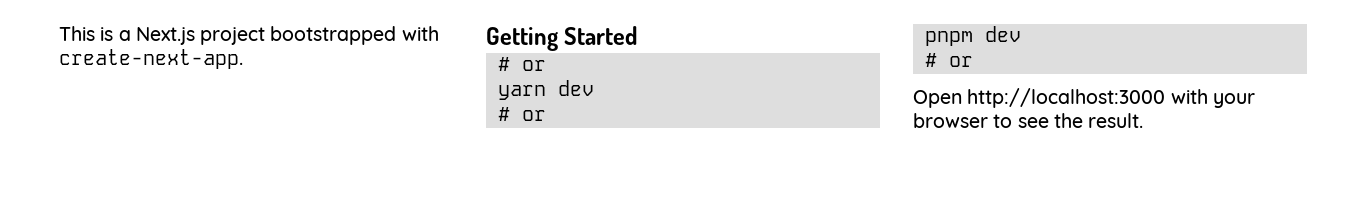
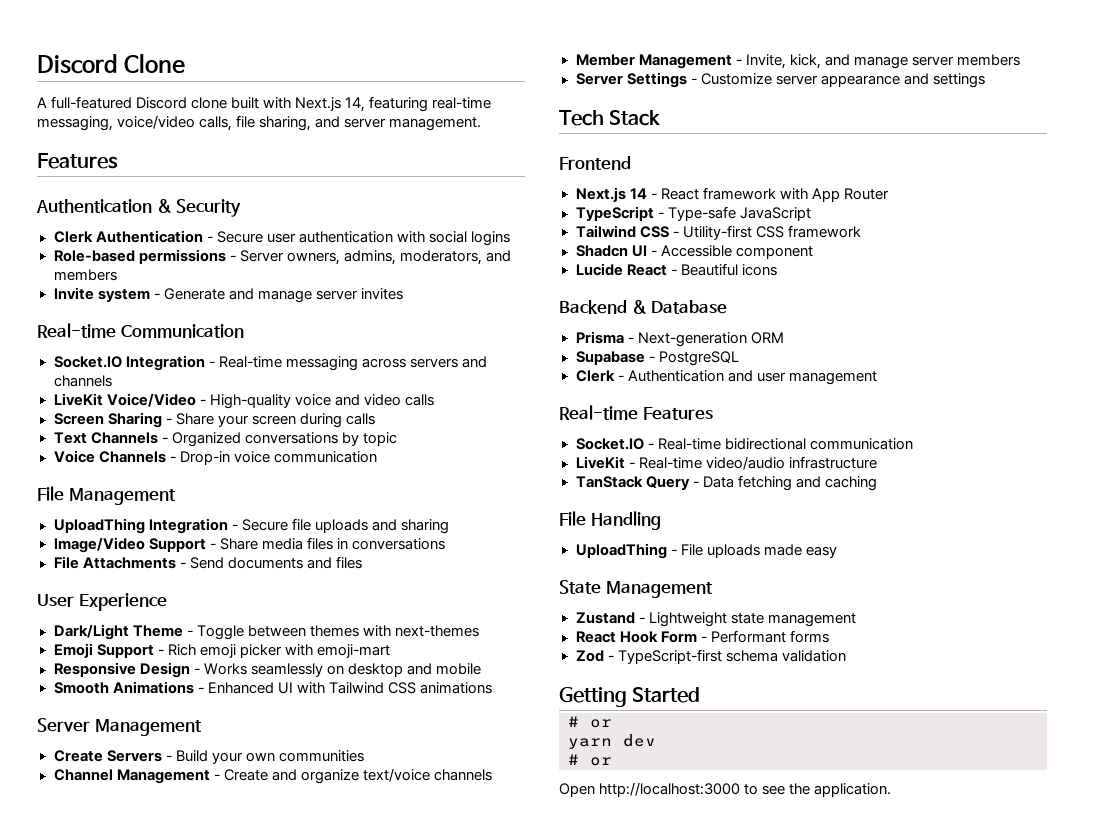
[59,26,439,45] [59,49,243,69] This is a Next.js project bootstrapped with create-next-app. -> [37,53,186,74] [37,96,492,112] [37,115,482,131] [37,153,118,169] [36,199,242,217] [53,230,510,246] [53,249,511,265] [53,269,117,281] [53,287,403,303] [37,323,244,338] [53,355,487,371] [53,375,112,387] [53,393,434,409] [53,412,375,428] [53,432,397,447] [53,450,377,465] [37,486,176,505] [53,518,449,534] [53,537,445,553] [53,556,362,569] [37,593,167,611] [53,624,479,640] [53,643,390,658] [53,662,481,678] [53,681,492,694] [37,718,202,736] [53,750,364,764] [53,768,492,784] [575,54,1020,69] [575,72,985,88] [559,110,661,126] [559,156,631,170] [575,187,889,202] [575,206,811,221] [575,225,861,240] [575,245,813,259] [575,263,777,276] [559,300,728,314] [575,331,784,347] [575,351,739,366] [575,370,877,385] [559,405,713,420] [575,438,913,450] [575,456,877,470] [575,475,877,491] [559,511,661,530] [575,543,837,559] [559,580,713,598] [575,612,856,627] [575,630,829,643] [575,649,846,664] Discord Clone // A full-featured Discord clone built with Next.js 14, featuring real-time messaging, voice/video calls, file sharing, and server management. // Features // Authentication & Security // Clerk Authentication - Secure user authentication with social logins // Role-based permissions - Server owners, admins, moderators, and members // Invite system - Generate and manage server invites // Real-time Communication // Socket.IO Integration - Real-time messaging across servers and channels // LiveKit Voice/Video - High-quality voice and video calls // Screen Sharing - Share your screen during calls // Text Channels - Organized conversations by topic // Voice Channels - Drop-in voice communication // File Management // UploadThing Integration - Secure file uploads and sharing // Image/Video Support - Share media files in conversations // File Attachments - Send documents and files // User Experience // Dark/Light Theme - Toggle between themes with next-themes // Emoji Support - Rich emoji picker with emoji-mart // Responsive Design - Works seamlessly on desktop and mobile // Smooth Animations - Enhanced UI with Tailwind CSS animations // Server Management // Create Servers - Build your own communities // Channel Management - Create and organize text/voice channels // Member Management - Invite, kick, and manage server members // Server Settings - Customize server appearance and settings // Tech Stack // Frontend // Next.js 14 - React framework with App Router // TypeScript - Type-safe JavaScript // Tailwind CSS - Utility-first CSS framework // Shadcn UI - Accessible component // Lucide React - Beautiful icons // Backend & Database // Prisma - Next-generation ORM // Supabase - PostgreSQL // Clerk - Authentication and user management // Real-time Features // Socket.IO - Real-time bidirectional communication // LiveKit - Real-time video/audio infrastructure // TanStack Query - Data fetching and caching // File Handling // UploadThing - File uploads made easy // State Management // Zustand - Lightweight state management // React Hook Form - Performant forms // Zod - TypeScript-first schema validation
[924,26,1021,46] [924,53,973,67] // pnpm dev // # or -> (612, 761) none
[1170,89,1255,108] [913,113,988,128] with your browser -> (741, 789) none
[1088,113,1144,128] result. -> [814,783,892,797] application.

